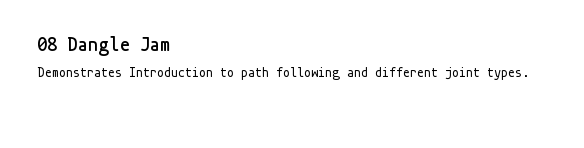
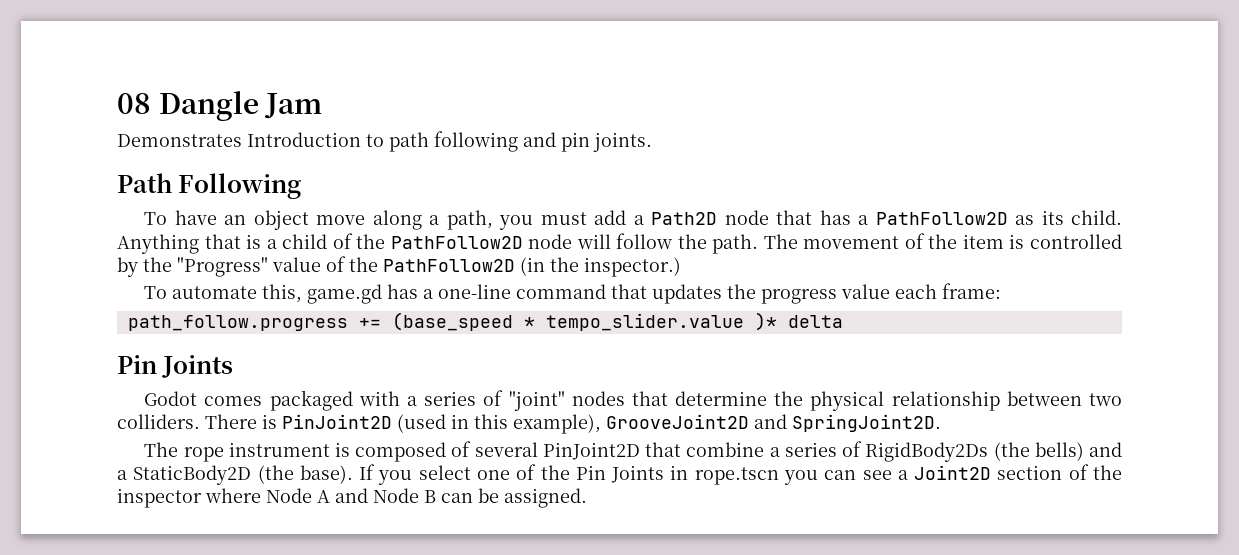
[375,67,530,80] different joint types. -> [561,132,652,152] [117,173,302,199] [144,210,1122,230] [117,233,1122,254] [117,256,681,277] [144,283,1002,304] [127,312,843,331] [117,355,234,378] [144,390,1122,411] [117,414,941,434] [144,441,1122,462] [117,464,1123,485] [117,488,587,508] pin joints. // Path Following // To have an object move along a path, you must add a Path2D node that has a PathFollow2D as its child. Anything that is a child of the PathFollow2D node will follow the path. The movement of the item is controlled by the "Progress" value of the PathFollow2D (in the inspector.) // To automate this, game.gd has a one-line command that updates the progress value each frame: // path_follow.progress += (base_speed * tempo_slider.value )* delta // Pin Joints // Godot comes packaged with a series of "joint" nodes that determine the physical relationship between two colliders. There is PinJoint2D (used in this example), GrooveJoint2D and SpringJoint2D. // The rope instrument is composed of several PinJoint2D that combine a series of RigidBody2Ds (the bells) and a StaticBody2D (the base). If you select one of the Pin Joints in rope.tscn you can see a Joint2D section of the inspector where Node A and Node B can be assigned.

